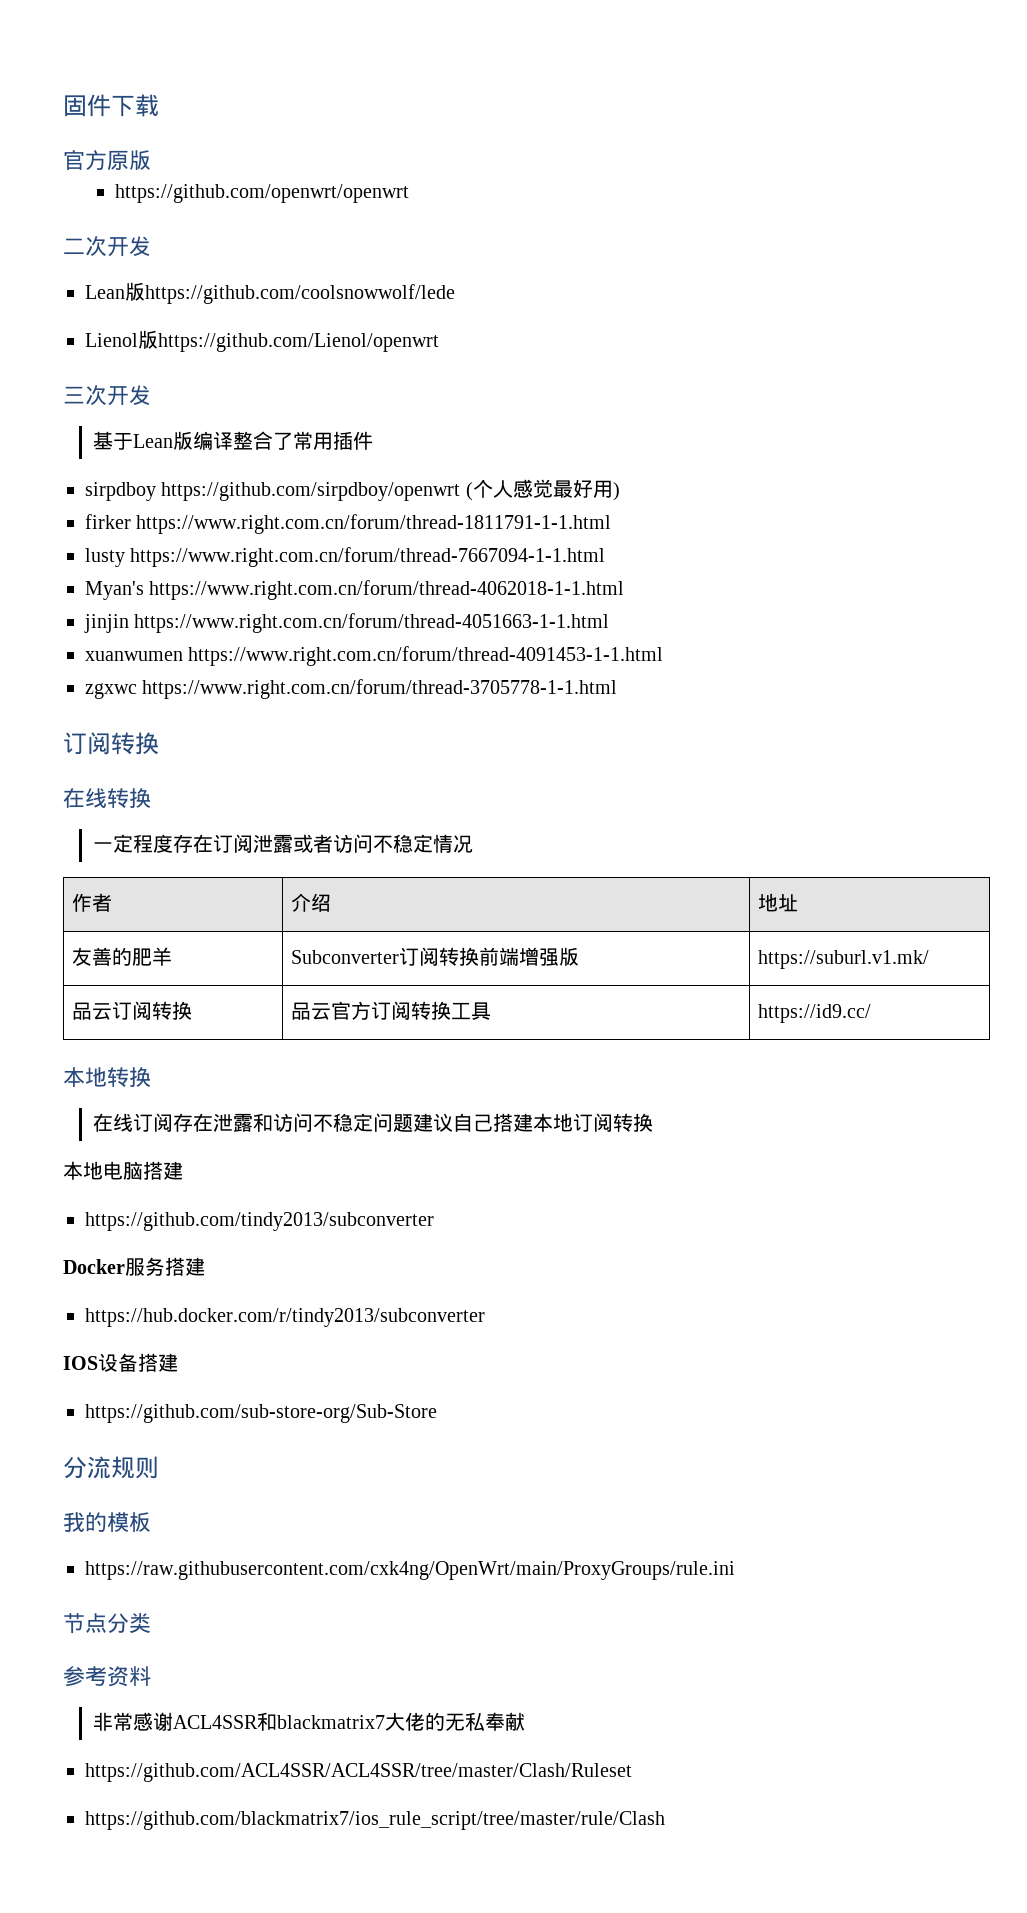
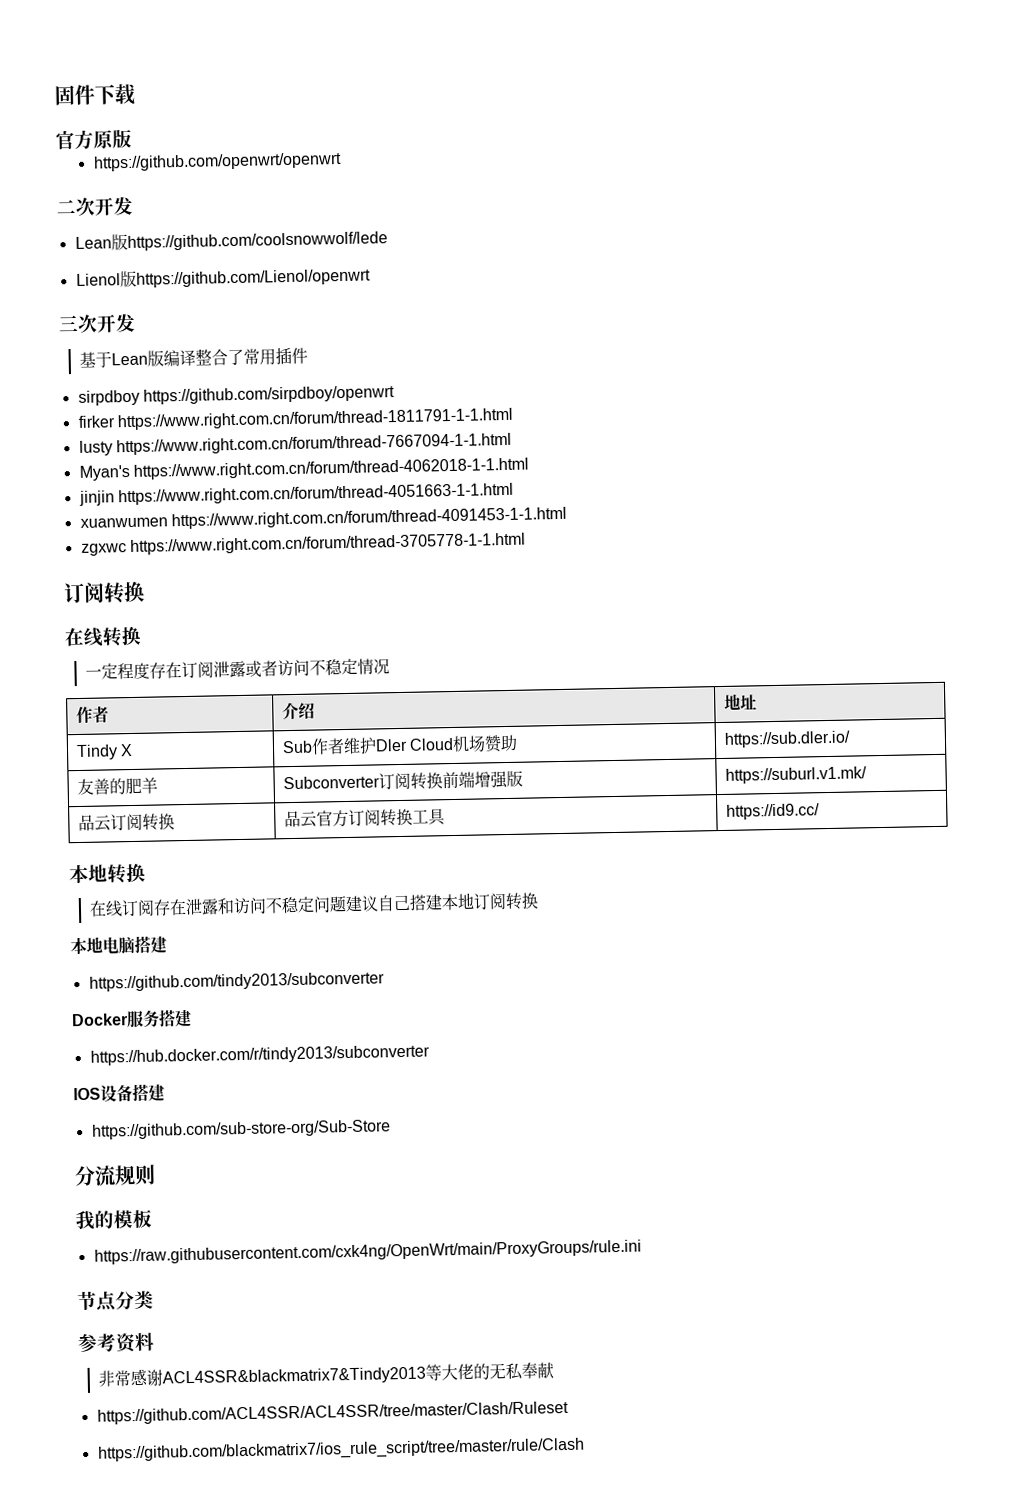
[465,479,620,501] (个人感觉最好用) -> (395, 395) none
(798, 903) none -> [75,743,134,761] [281,734,519,755] [723,730,851,748] // Tindy X | Sub作者维护Dler Cloud机场赞助 | https://sub.dler.io/
[172,1712,385,1731] ACL4SSR和blackmatrix7 -> [162,1364,443,1387] ACL4SSR&blackmatrix7&Tindy2013等

